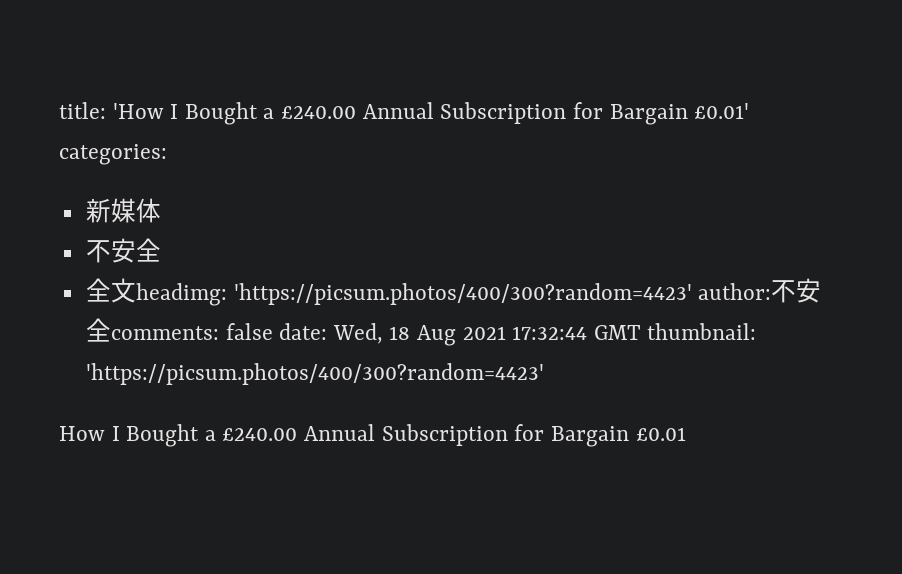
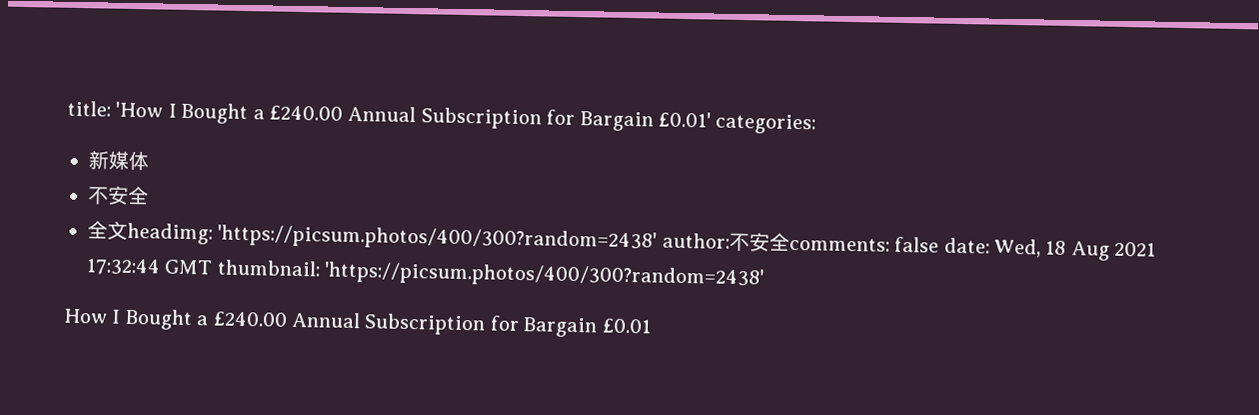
[233,283,692,305] 'https://picsum.photos/400/300?random=4423' -> [217,224,658,253] 'https://picsum.photos/400/300?random=2438'
[85,363,544,385] 'https://picsum.photos/400/300?random=4423' -> [324,261,765,290] 'https://picsum.photos/400/300?random=2438'

